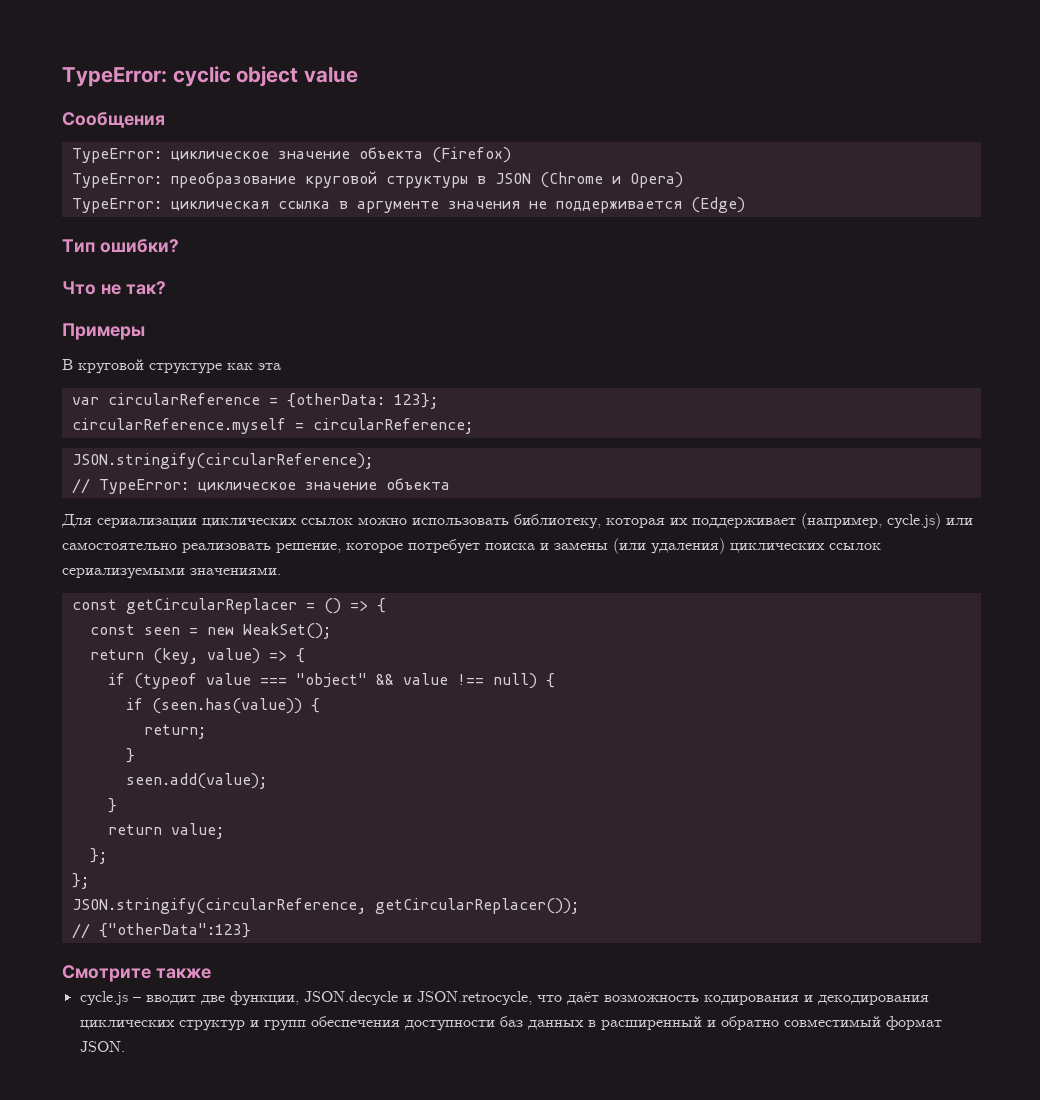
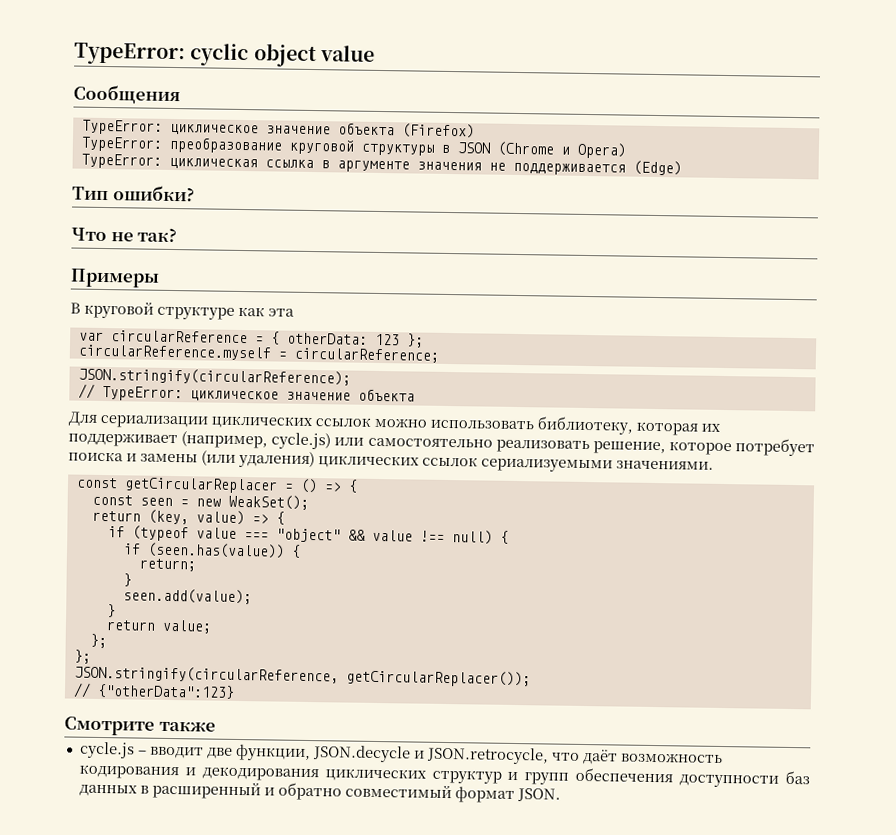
[286,393,438,409] {otherData: 123}; -> [270,331,424,348] { otherData: 123 };

